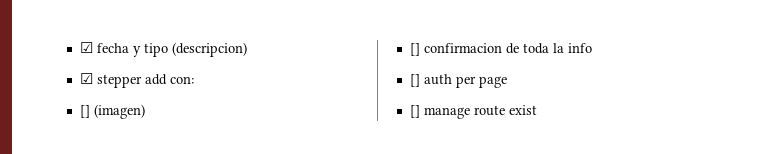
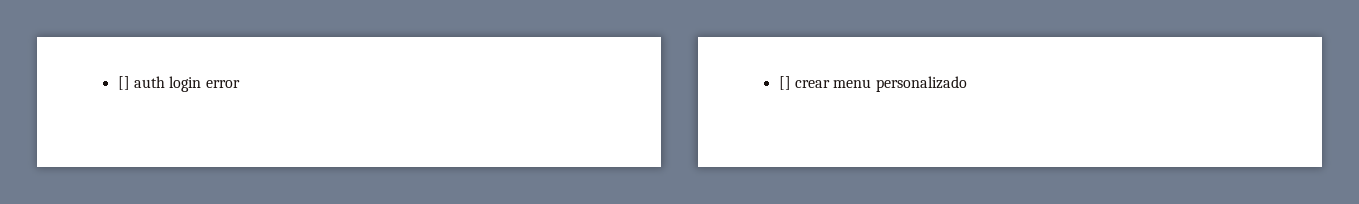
[79,42,247,57] [79,73,194,88] [79,104,145,119] [409,43,592,56] [409,74,507,88] [409,105,537,119] ☑ fecha y tipo (descripcion) // ☑ stepper add con: // [] (imagen) // [] confirmacion de toda la info // [] auth per page // [] manage route exist -> [117,76,240,92] [778,76,967,92] [] auth login error // [] crear menu personalizado

